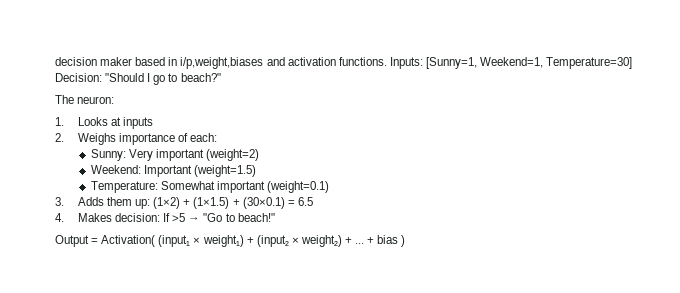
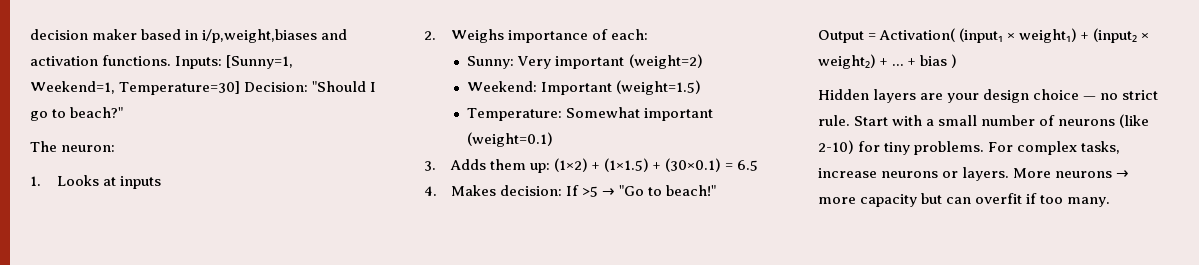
(406, 241) none -> [818,89,1159,103] [818,114,1150,128] [818,140,1121,155] [818,167,1130,181] [818,193,1111,207] // Hidden layers are your design choice — no strict rule. Start with a small number of neurons (like 2-10) for tiny problems. For complex tasks, increase neurons or layers. More neurons → more capacity but can overfit if too many.

